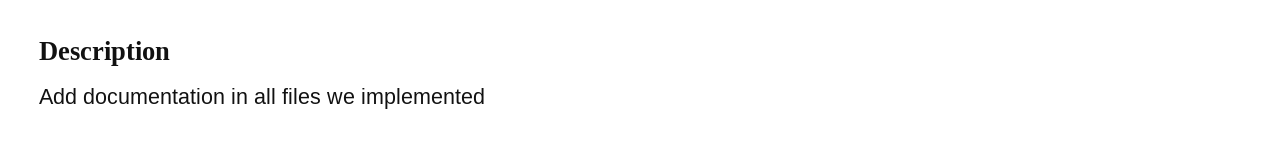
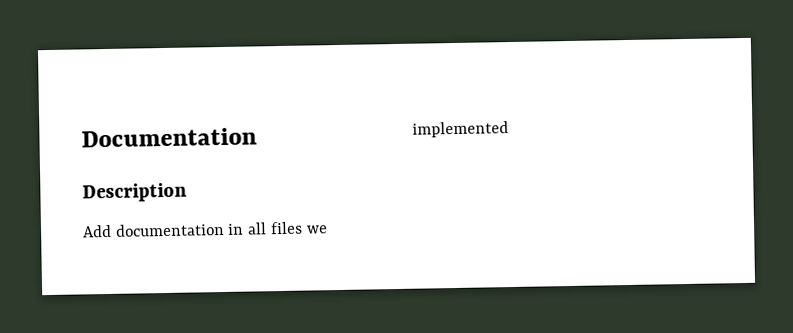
(39, 53) none -> [81,127,257,148] Documentation //

